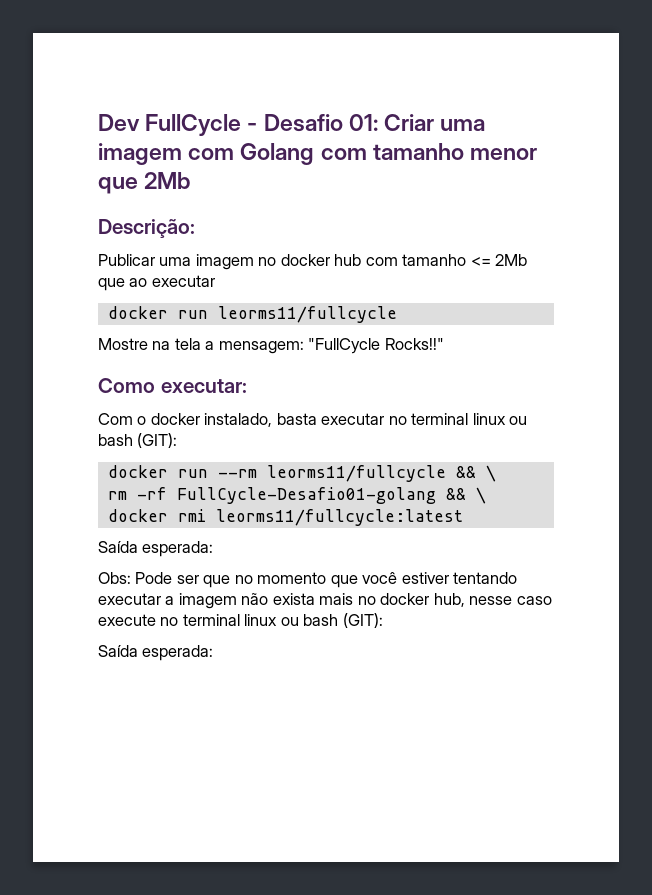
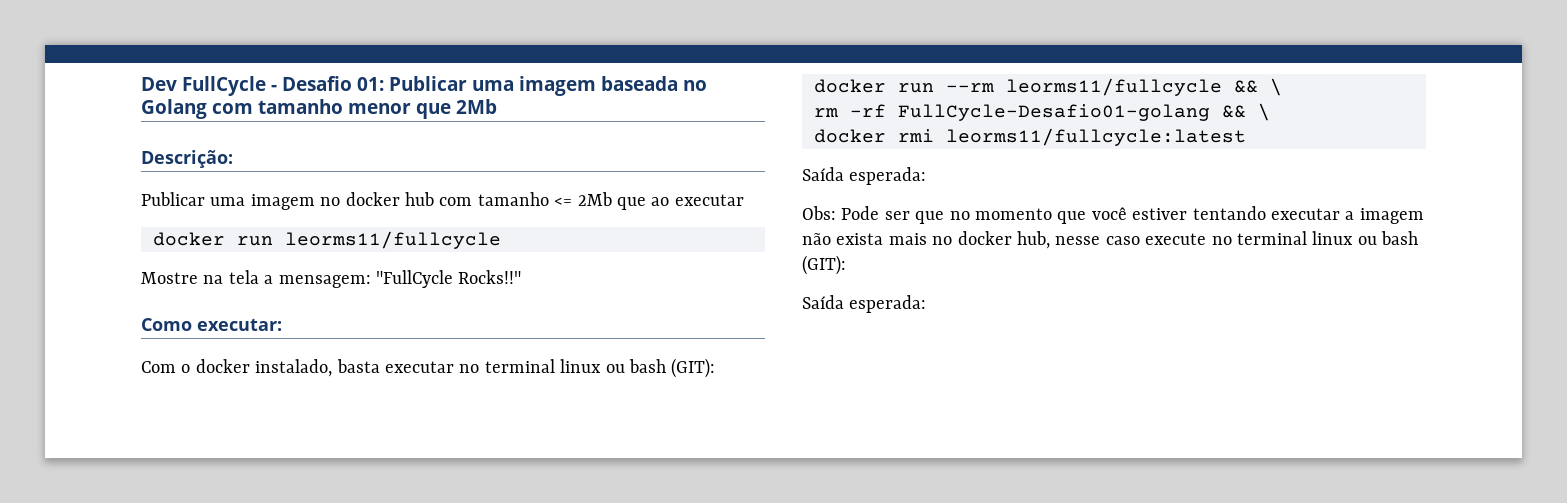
[384,114,486,131] [98,143,235,165] Criar uma imagem com -> [389,76,707,96] Publicar uma imagem baseada no

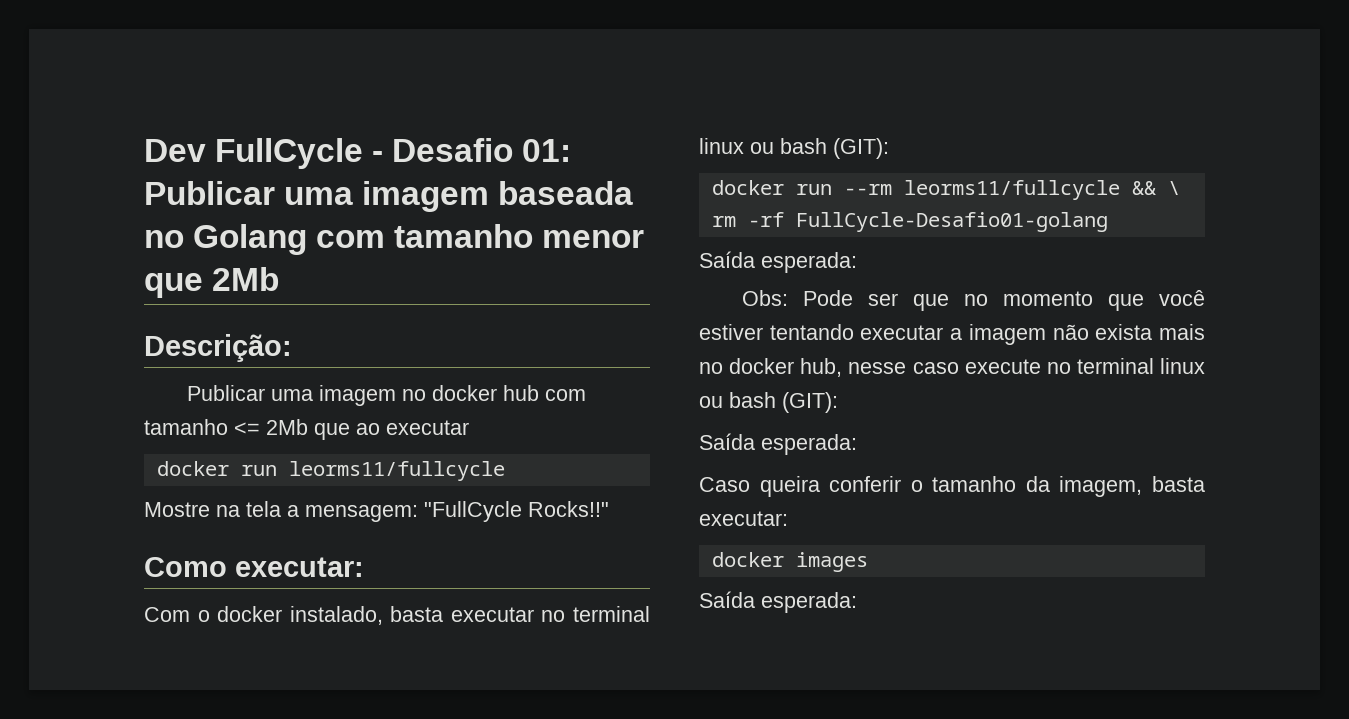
[1222,103,1270,121] [814,128,1246,146] && \ // docker rmi leorms11/fullcycle:latest -> (1108, 222) none
(927, 304) none -> [699,476,1205,497] [699,511,788,526] [711,552,868,572] [699,591,857,613] // Caso queira conferir o tamanho da imagem, basta executar: // docker images // Saída esperada:

